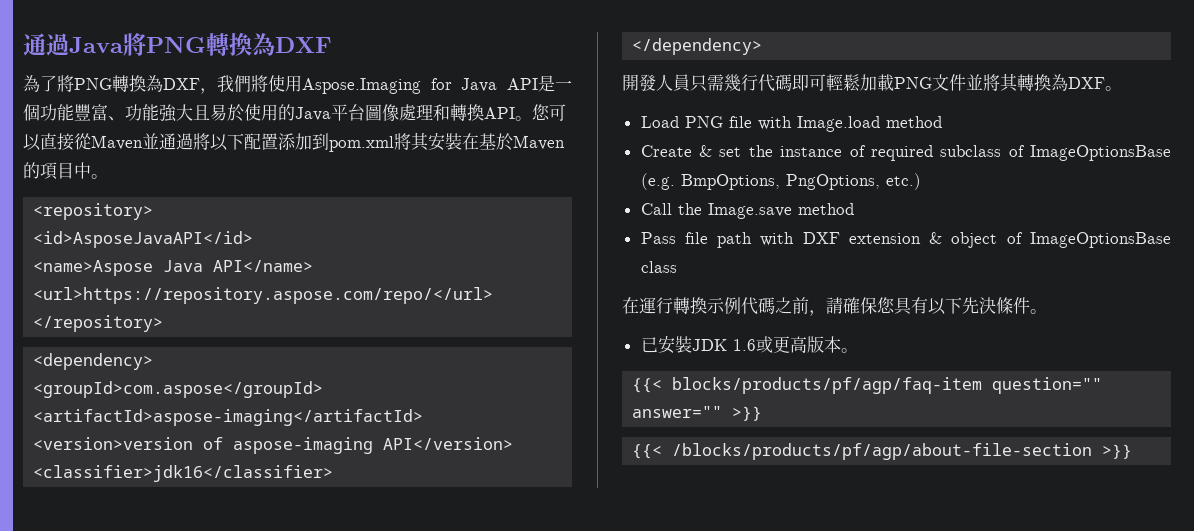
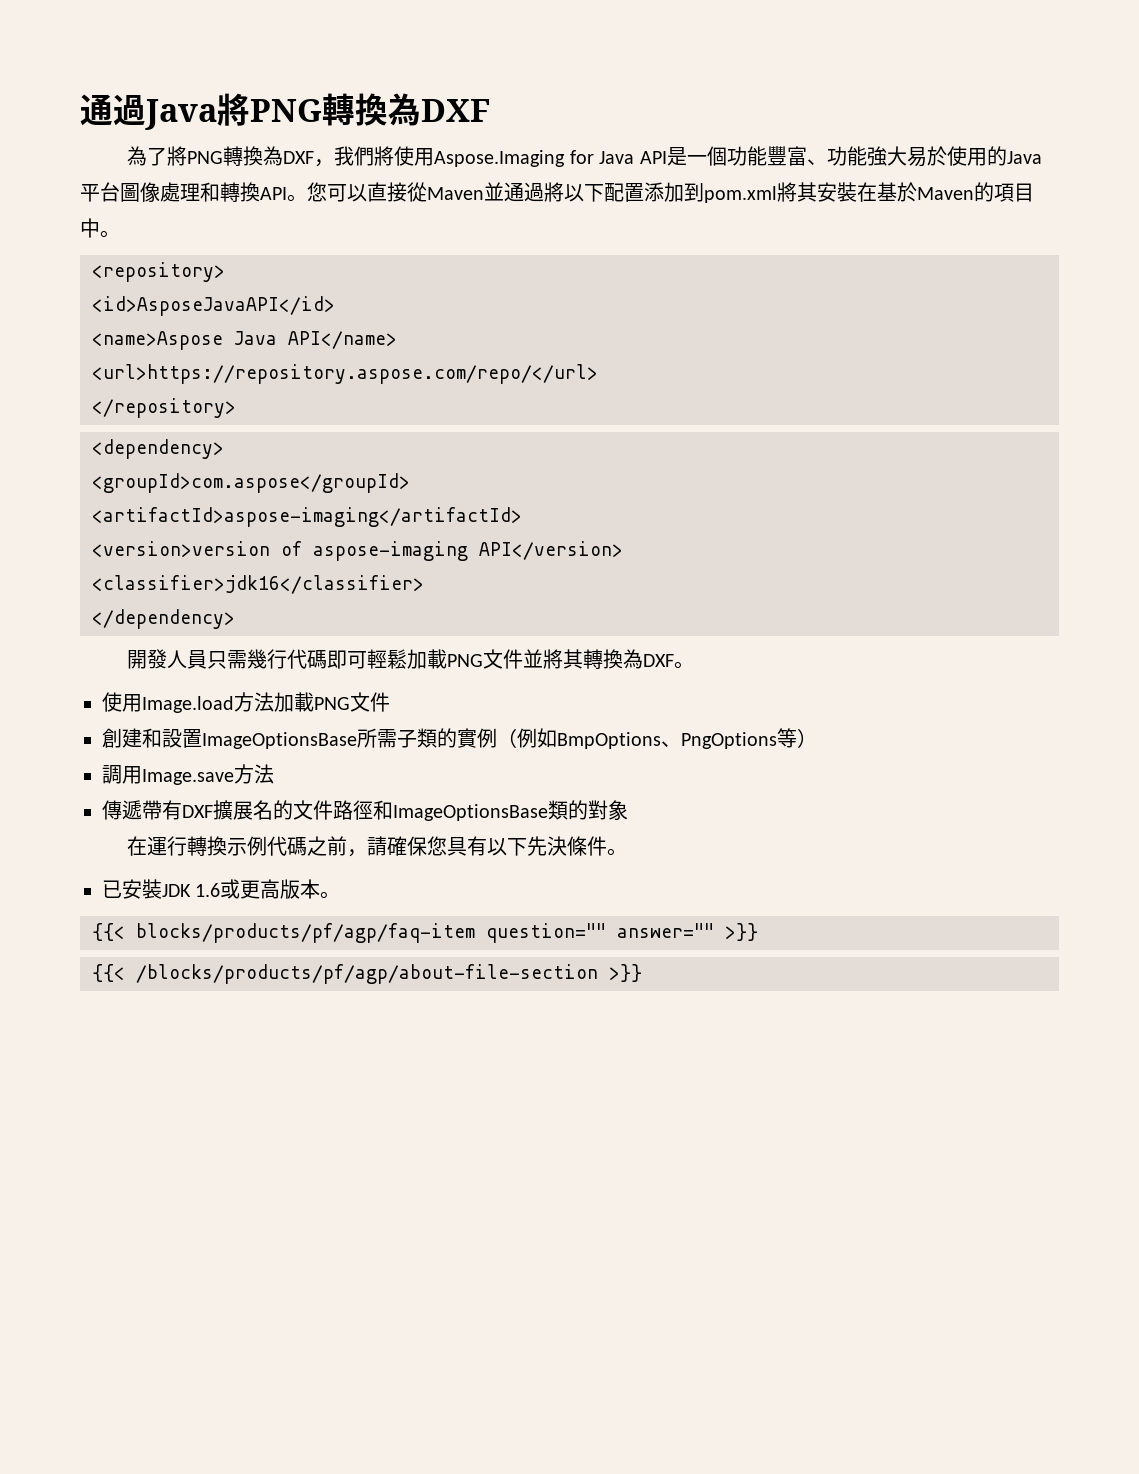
[193,104,210,120] 且 -> (907, 156) none
[640,116,942,132] [640,145,1171,161] [640,173,921,190] [640,203,854,219] [640,232,1171,248] [640,261,677,273] Load PNG file with Image.load method // Create & set the instance of required subclass of ImageOptionsBase (e.g. BmpOptions, PngOptions, etc.) // Call the Image.save method // Pass file path with DXF extension & object of ImageOptionsBase class -> [102,692,390,713] [102,728,817,749] [102,764,274,785] [102,800,628,821] 使用Image.load方法加載PNG文件 // 創建和設置ImageOptionsBase所需子類的實例（例如BmpOptions、PngOptions等） // 調用Image.save方法 // 傳遞帶有DXF擴展名的文件路徑和ImageOptionsBase類的對象

